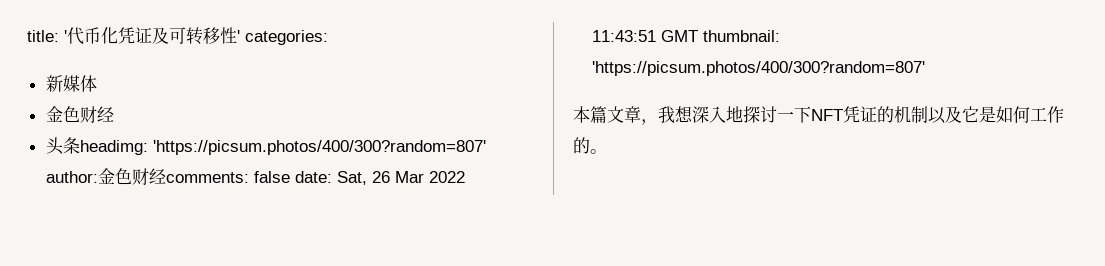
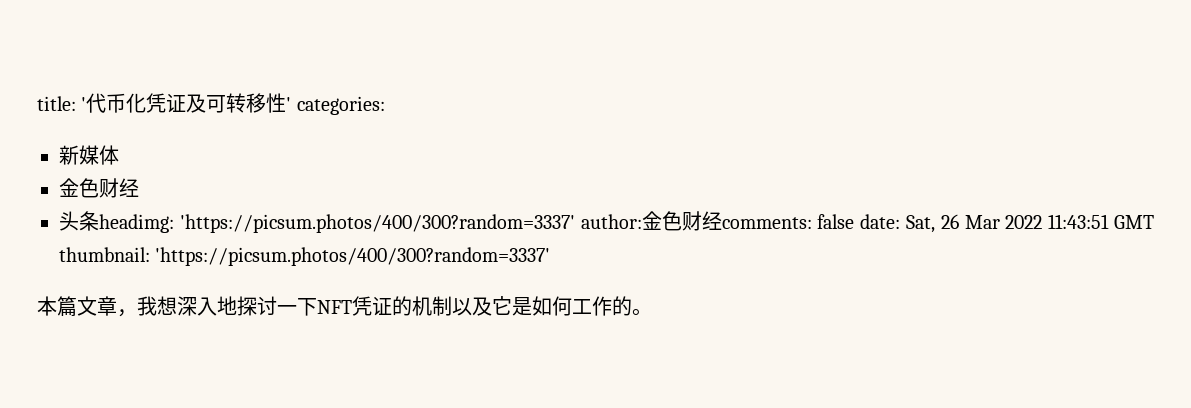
[152,140,486,155] 'https://picsum.photos/400/300?random=807' -> [179,214,575,233] 'https://picsum.photos/400/300?random=3337'
[591,61,925,76] 'https://picsum.photos/400/300?random=807' -> [155,247,551,266] 'https://picsum.photos/400/300?random=3337'

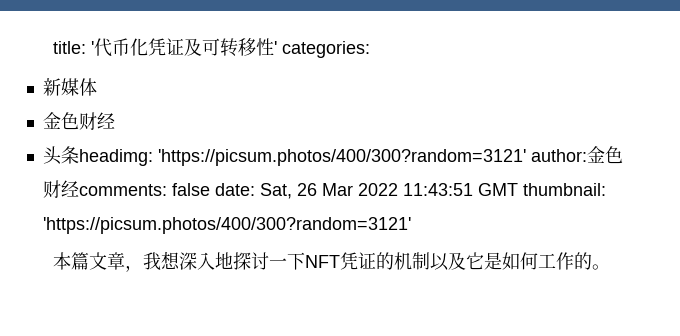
[179,214,575,233] 'https://picsum.photos/400/300?random=3337' -> [157,149,526,166] 'https://picsum.photos/400/300?random=3121'
[155,247,551,266] 'https://picsum.photos/400/300?random=3337' -> [42,217,411,234] 'https://picsum.photos/400/300?random=3121'

